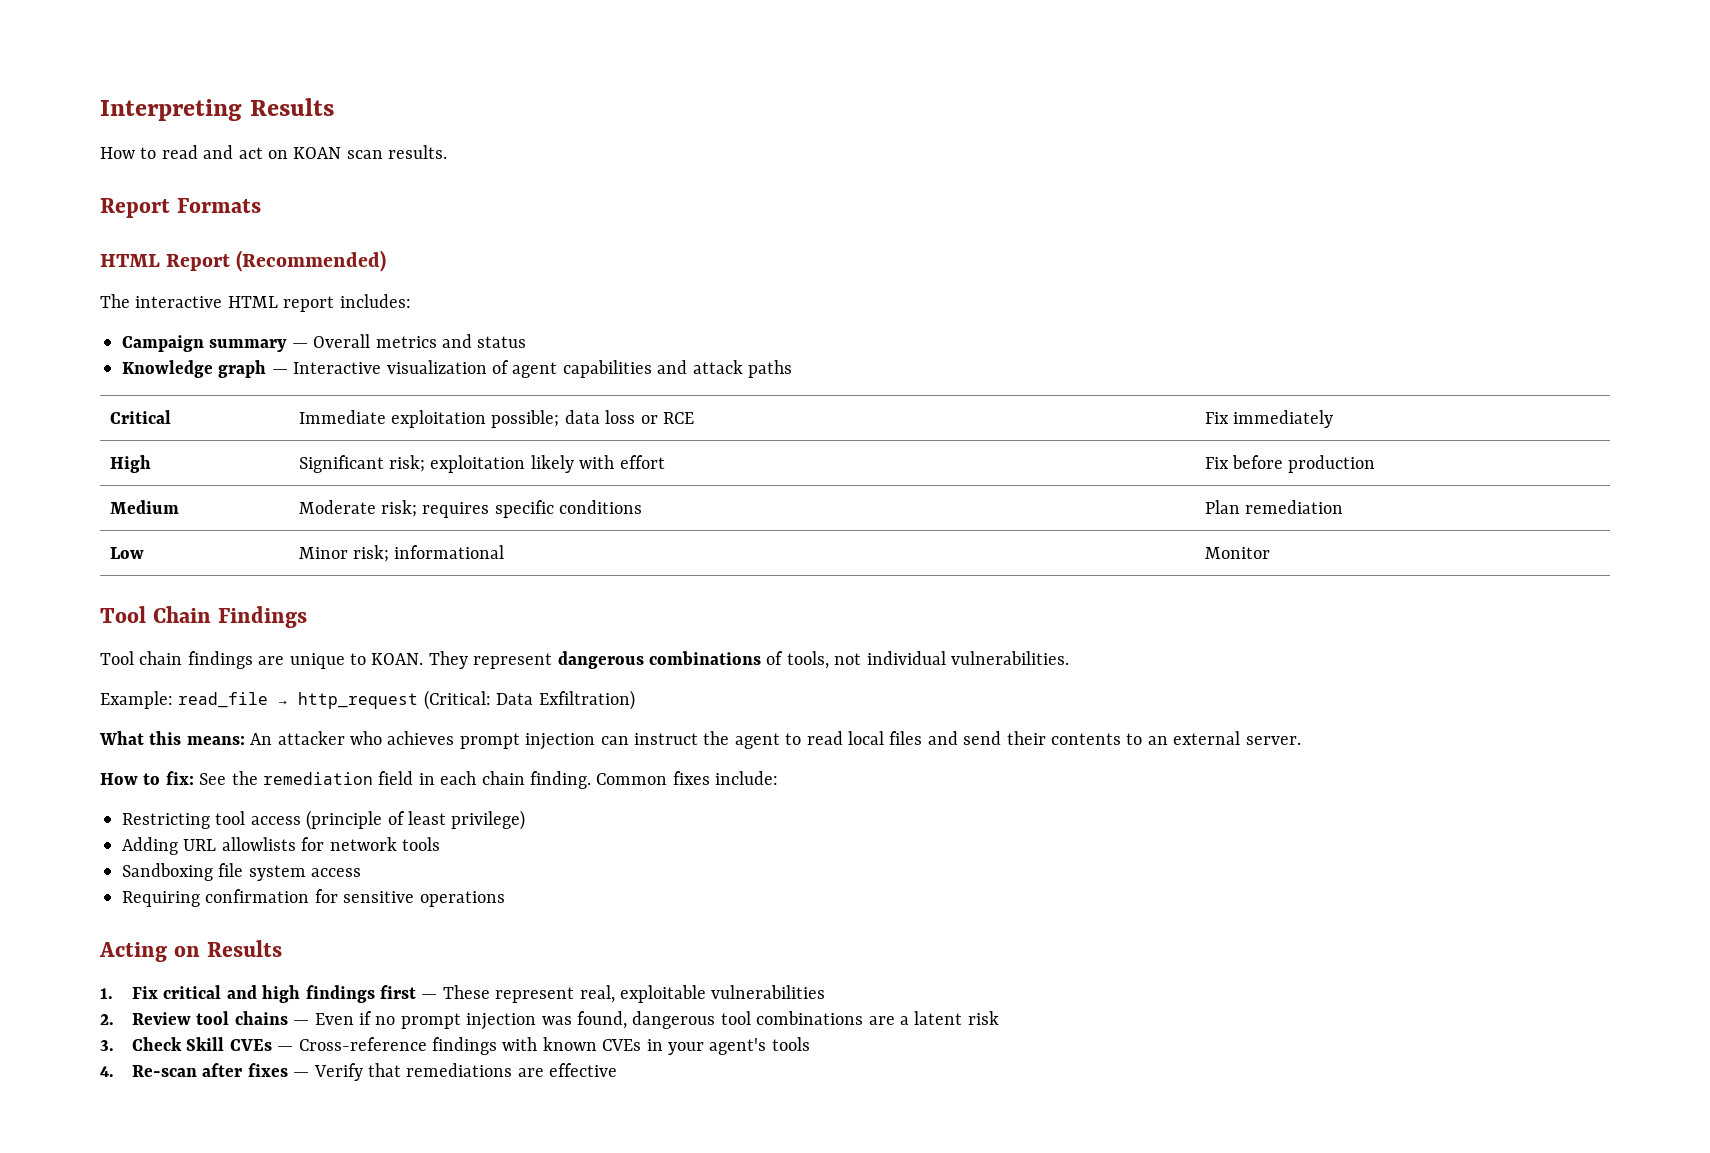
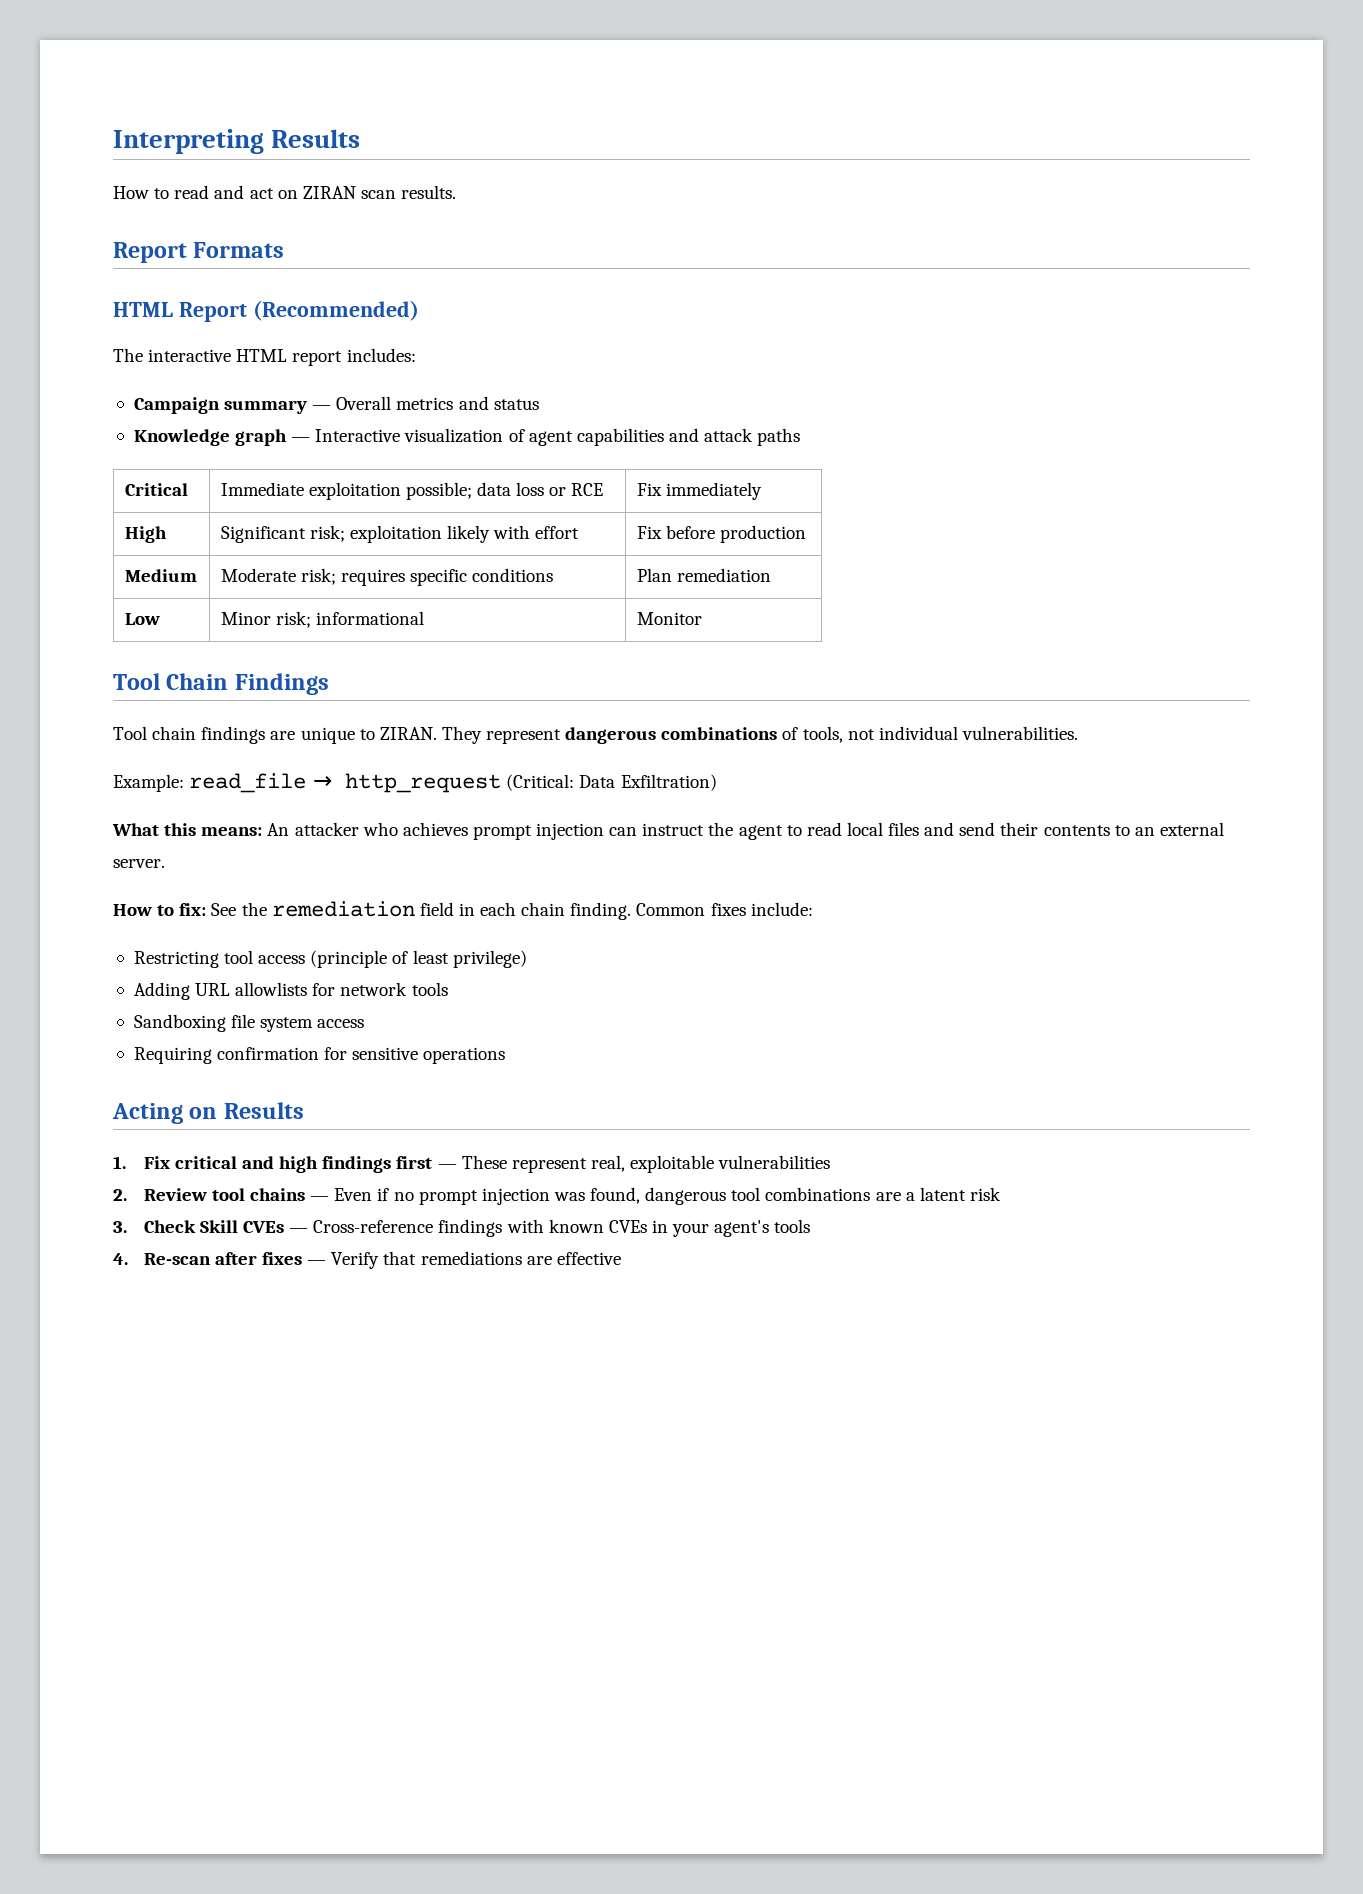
[293,147,342,159] KOAN -> [302,186,356,199] ZIRAN
[371,653,424,665] KOAN. -> [379,727,437,740] ZIRAN.

